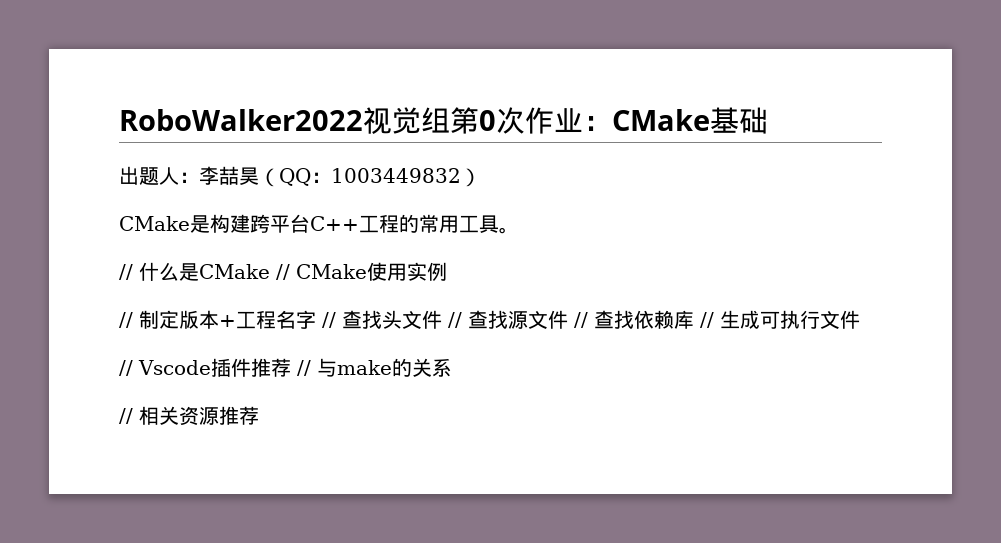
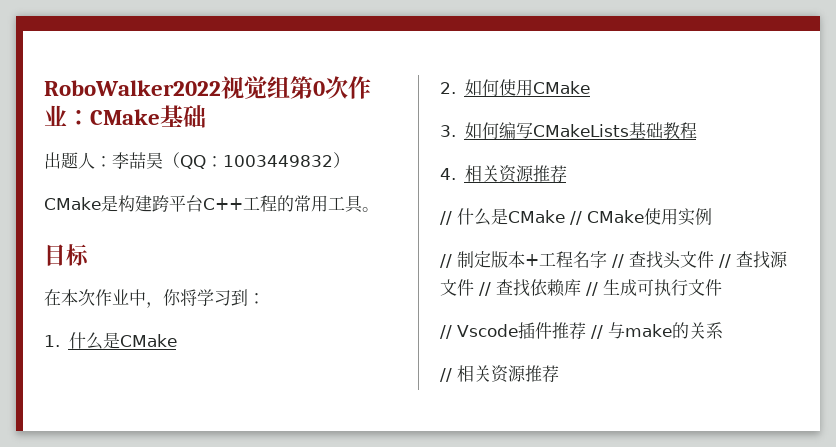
(519, 230) none -> [44,244,89,266] [44,289,265,308] [44,332,177,350] [440,79,590,96] [440,122,697,140] [440,165,567,183] // 目标 // 在本次作业中，你将学习到： // 1.什么是CMake // 2.如何使用CMake // 3.如何编写CMakeLists基础教程 // 4.相关资源推荐

